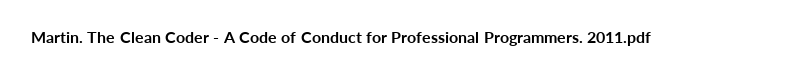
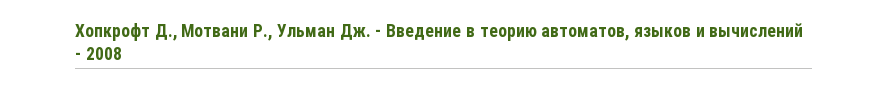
[31,32,651,46] Martin. The Clean Coder - A Code of Conduct for Professional Programmers. 2011.pdf -> [75,23,804,41] [75,47,122,60] Хопкрофт Д., Мотвани Р., Ульман Дж. - Введение в теорию автоматов, языков и вычислений - 2008

